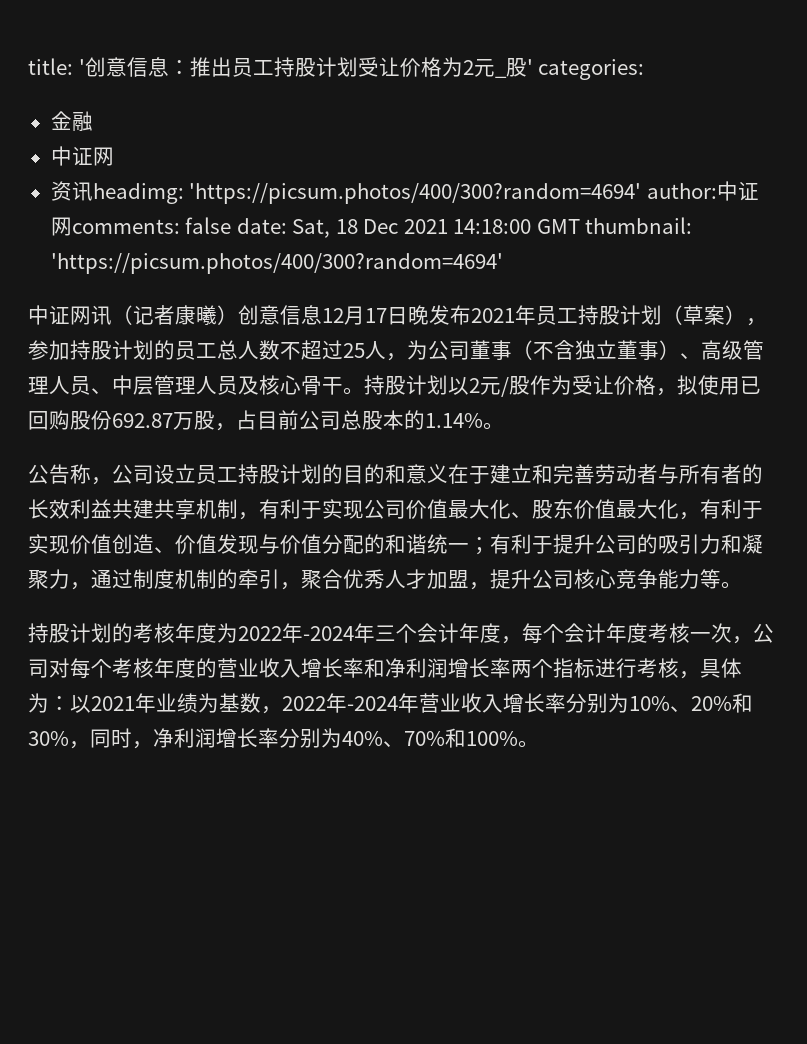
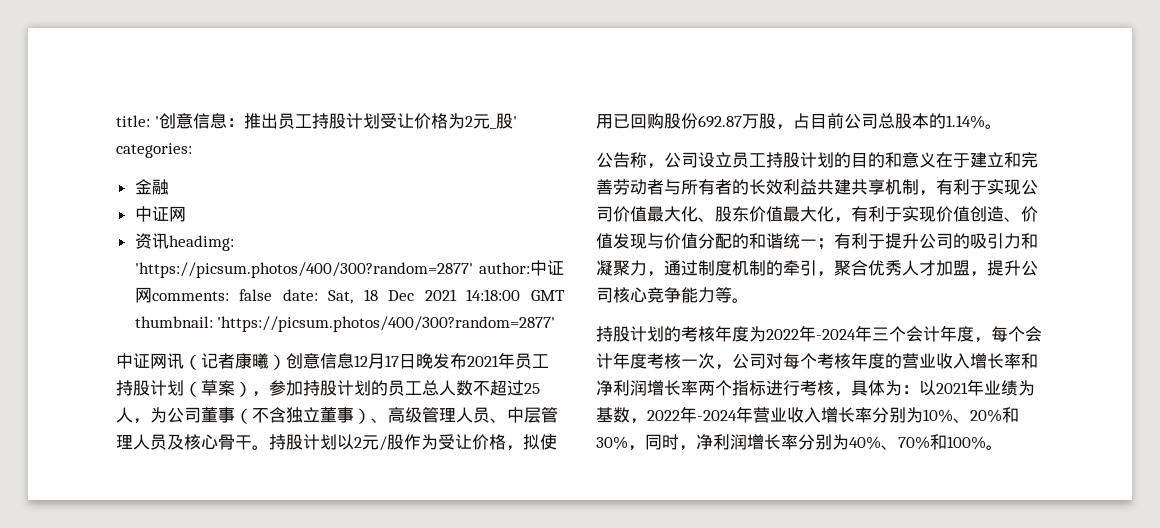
[189,183,642,204] 'https://picsum.photos/400/300?random=4694' -> [134,262,473,278] 'https://picsum.photos/400/300?random=2877'
[50,253,503,274] 'https://picsum.photos/400/300?random=4694' -> [217,316,556,332] 'https://picsum.photos/400/300?random=2877'

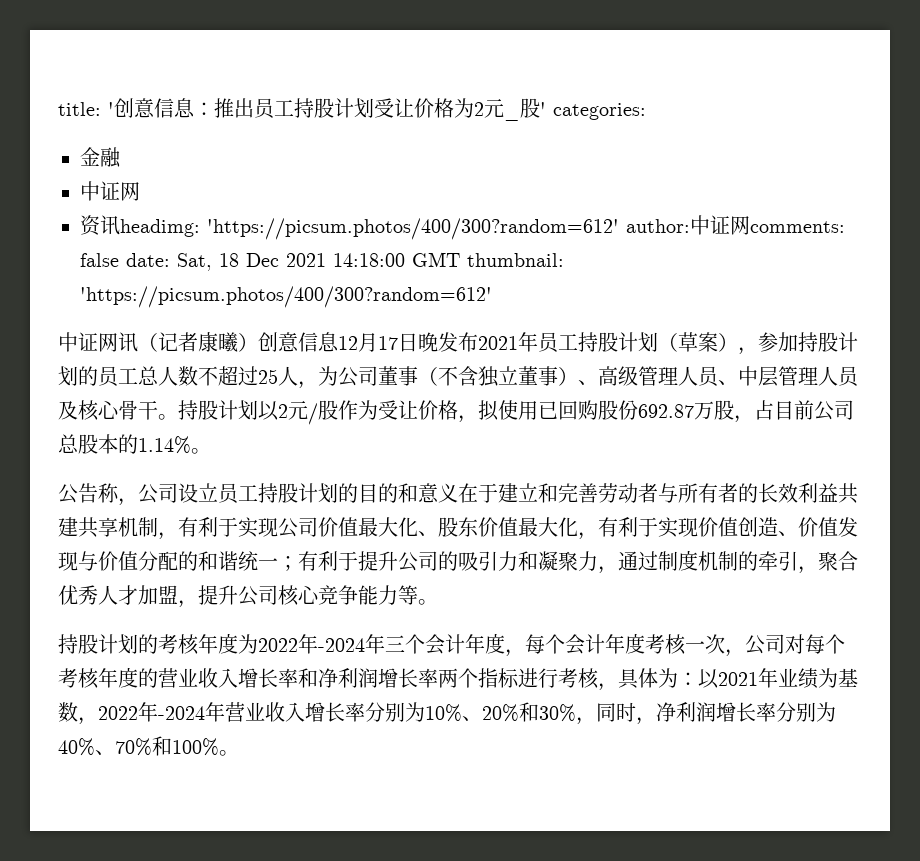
[134,262,473,278] 'https://picsum.photos/400/300?random=2877' -> [207,218,619,240] 'https://picsum.photos/400/300?random=612'
[217,316,556,332] 'https://picsum.photos/400/300?random=2877' -> [80,286,492,308] 'https://picsum.photos/400/300?random=612'

